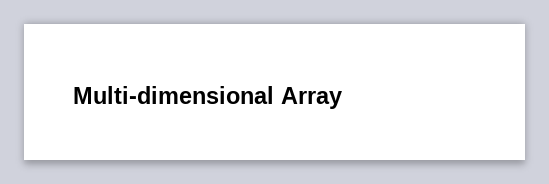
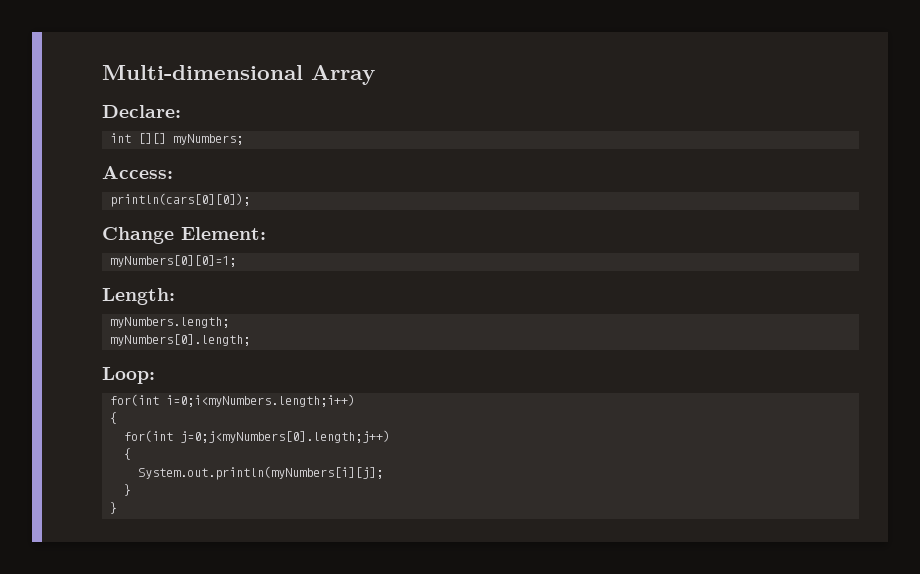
(342, 98) none -> [102,105,181,118] [109,133,243,145] [102,166,173,179] [109,193,250,207] [102,227,266,244] [109,255,236,267] [102,288,175,305] [109,317,229,328] [109,334,250,346] [102,367,155,384] [109,394,355,407] [109,412,117,424] [123,430,390,443] [123,448,131,460] [137,466,383,480] [123,484,131,496] [109,502,117,514] // Declare: // int [][] myNumbers; // Access: // println(cars[0][0]); // Change Element: // myNumbers[0][0]=1; // Length: // myNumbers.length; // myNumbers[0].length; // Loop: // for(int i=0;i<myNumbers.length;i++) // { // for(int j=0;j<myNumbers[0].length;j++) // { // System.out.println(myNumbers[i][j]; // } // }

